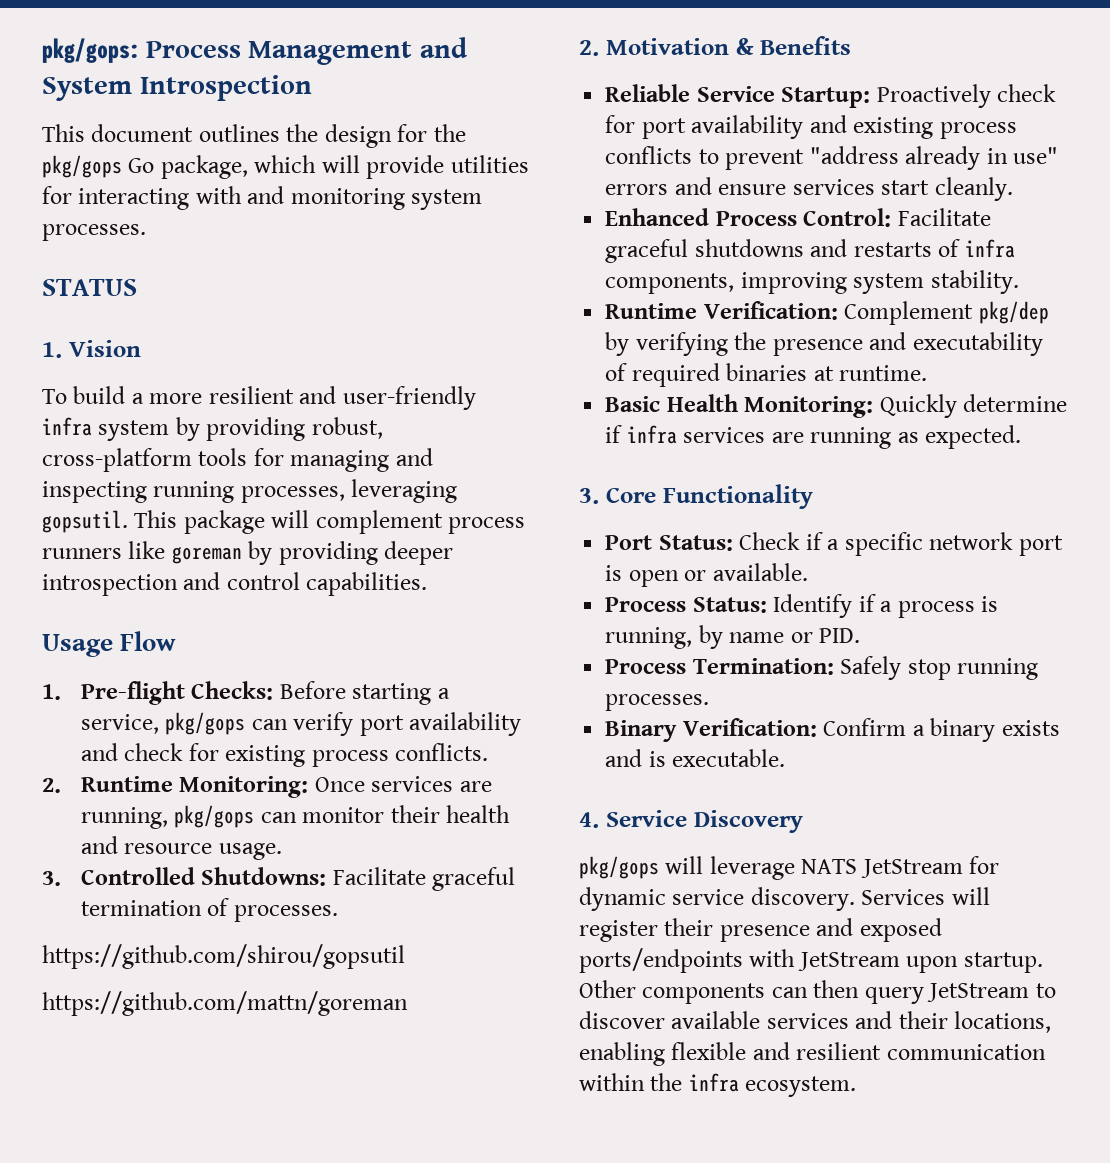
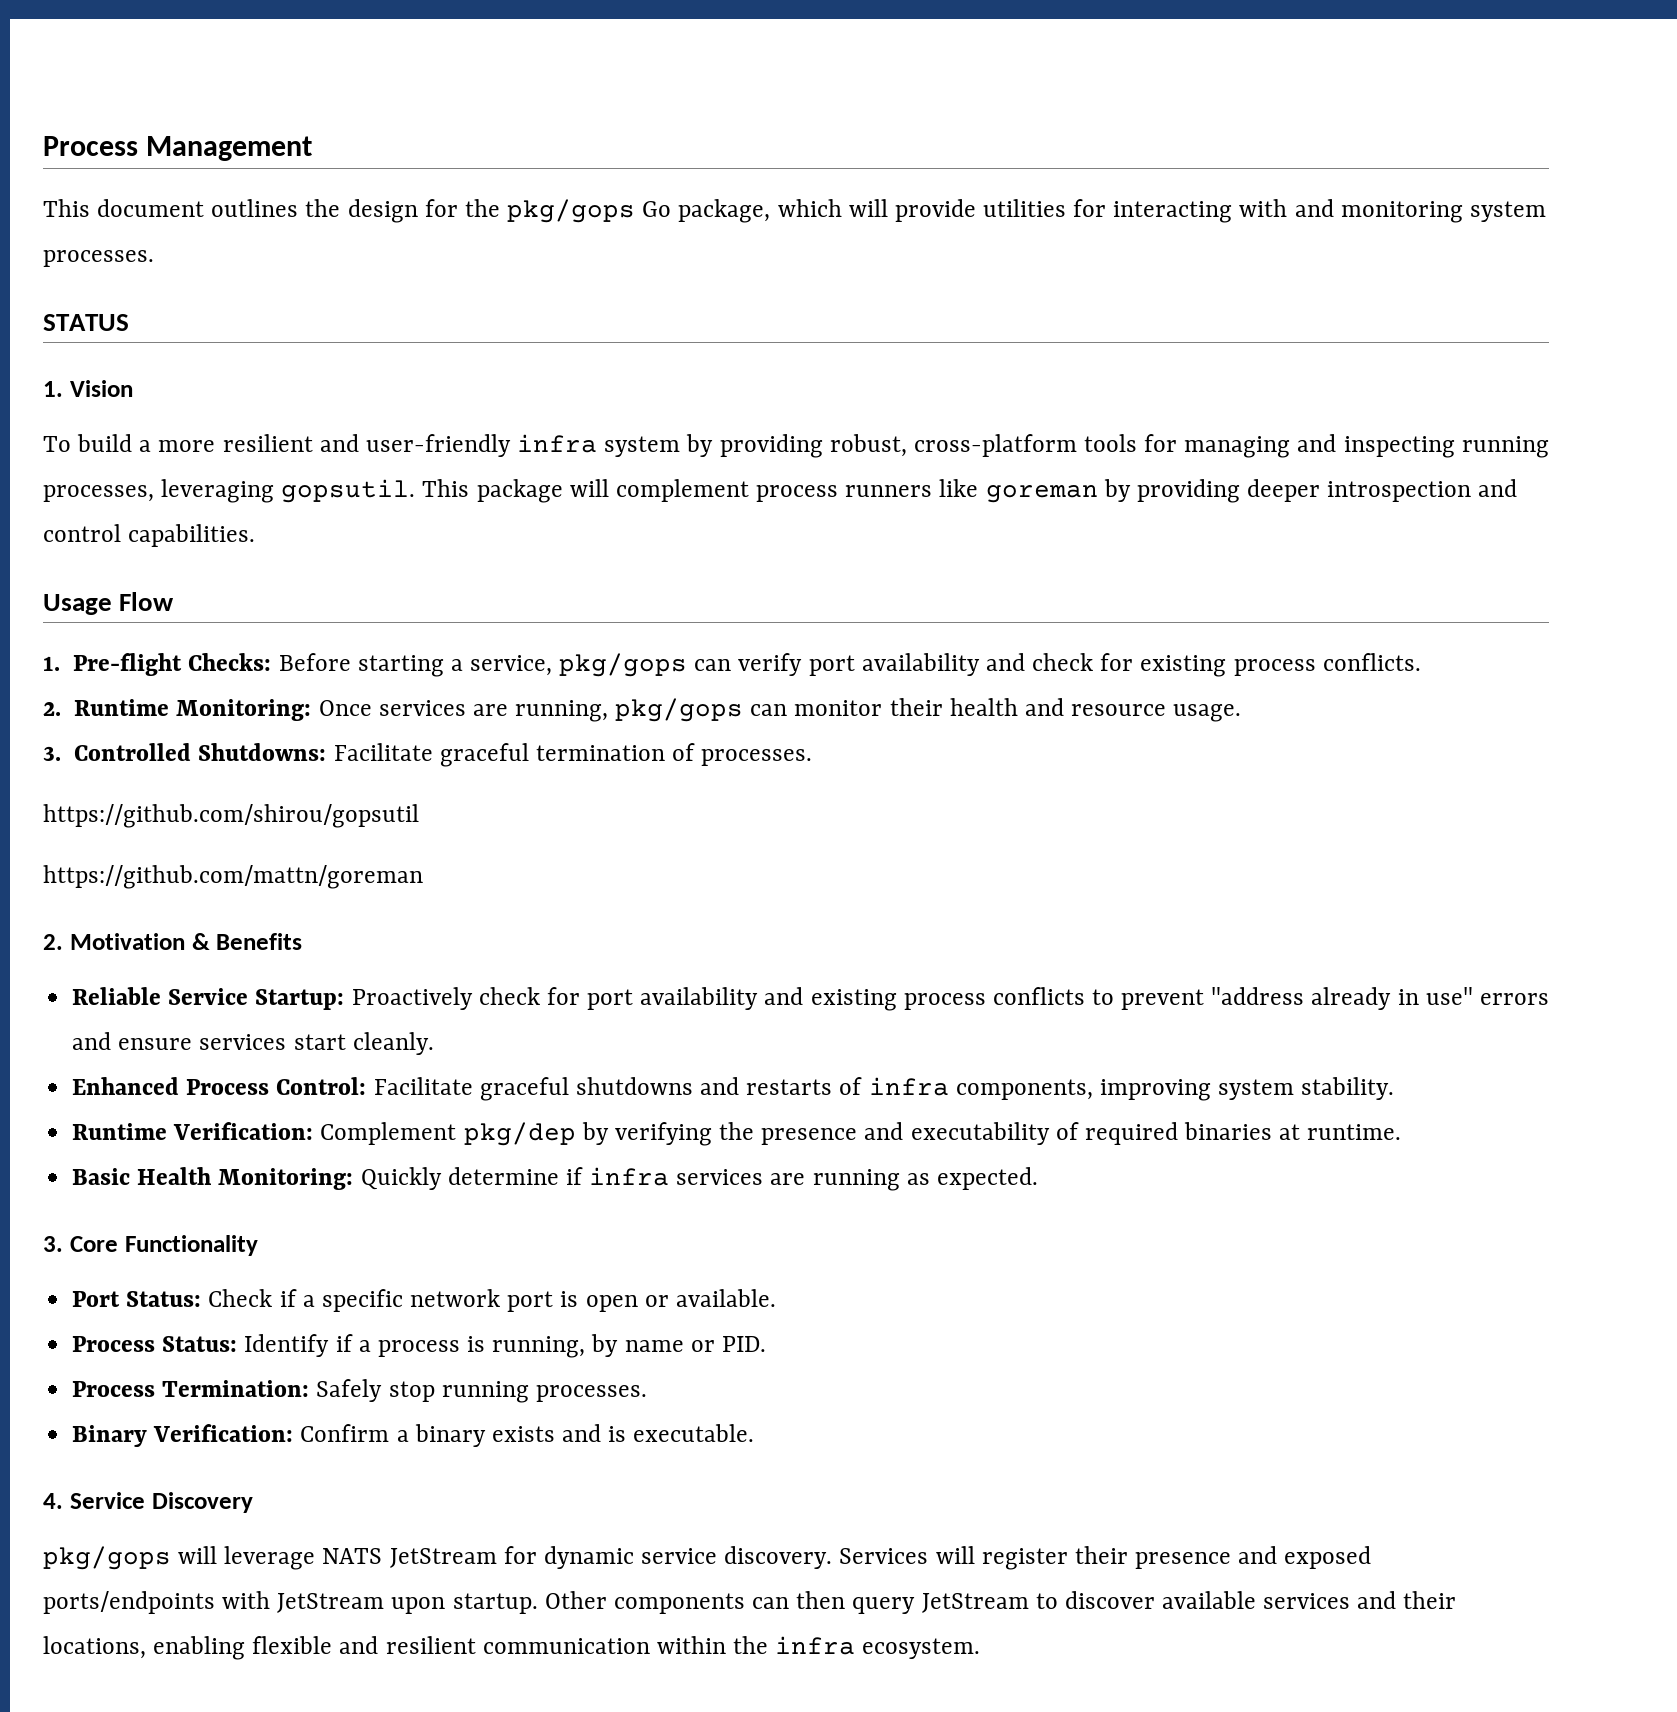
[42,38,138,63] pkg/gops: -> (43, 146) none
[419,37,468,58] [42,75,312,101] and System Introspection -> (312, 148) none

